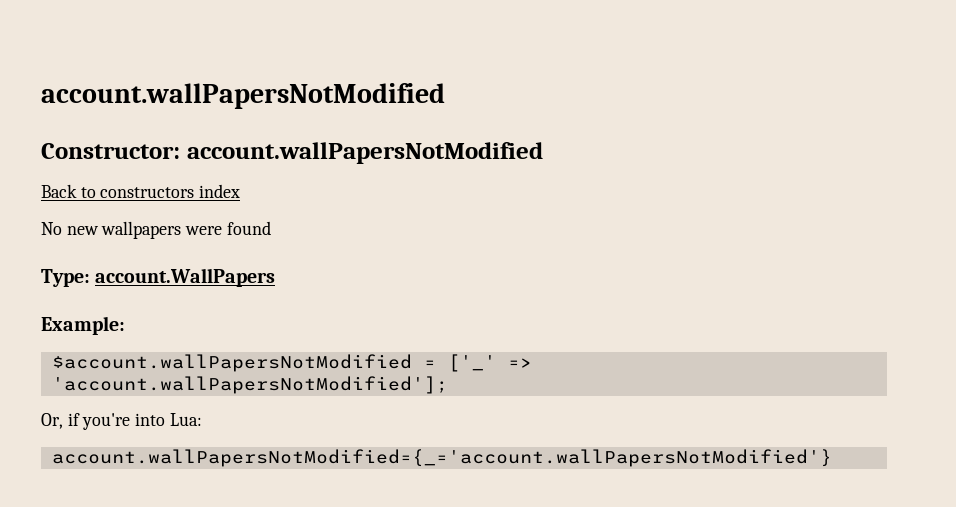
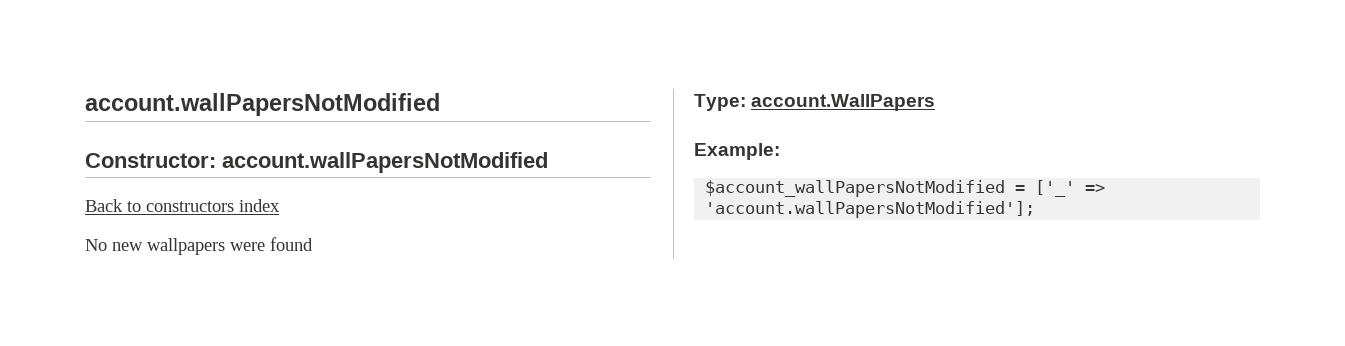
[51,354,412,372] $account.wallPapersNotModified -> [705,180,1006,197] $account_wallPapersNotModified
[41,413,202,430] [51,449,832,467] // Or, if you're into Lua: // account.wallPapersNotModified={_='account.wallPapersNotModified'} -> (1036, 209) none

